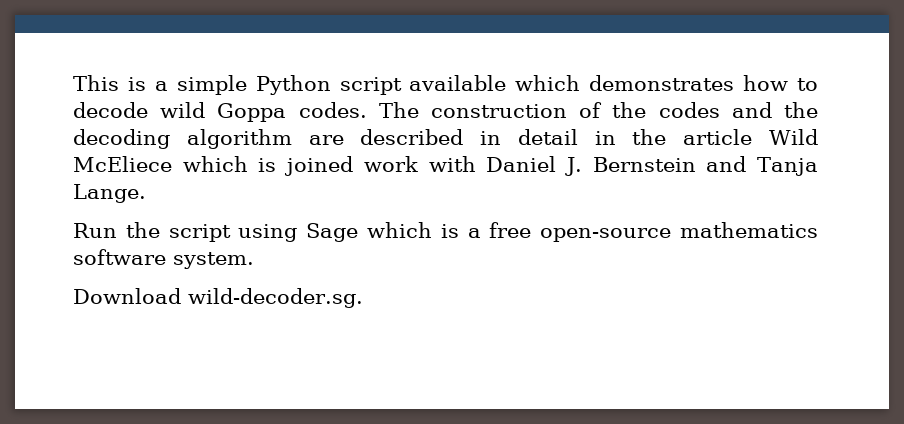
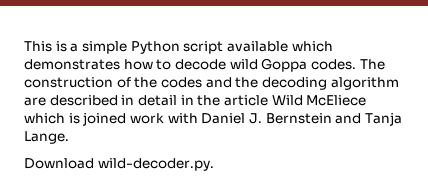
[73,222,818,242] [73,249,254,269] // Run the script using Sage which is a free open-source mathematics software system. -> (69, 137) none
[188,288,363,308] wild-decoder.sg. -> [97,158,214,171] wild-decoder.py.

